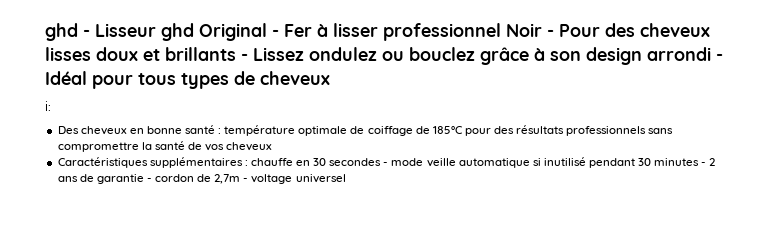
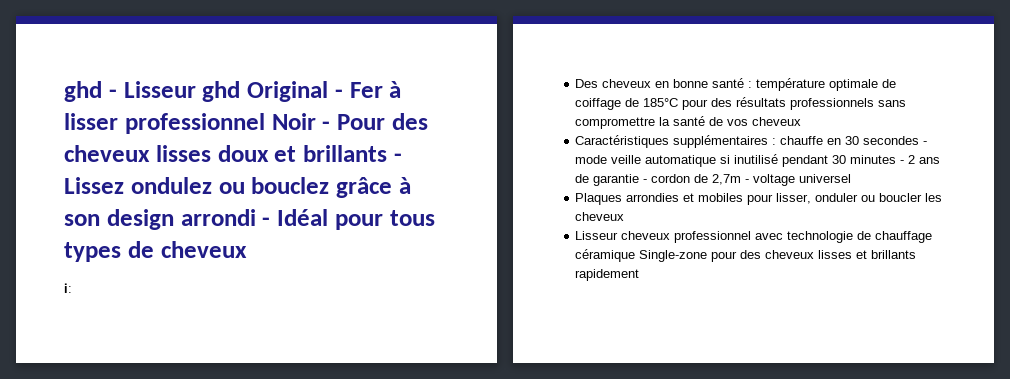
(346, 178) none -> [575,193,943,205] [575,212,625,221] [575,231,933,243] [575,249,917,262] [575,269,640,281] // Plaques arrondies et mobiles pour lisser, onduler ou boucler les cheveux // Lisseur cheveux professionnel avec technologie de chauffage céramique Single-zone pour des cheveux lisses et brillants rapidement

